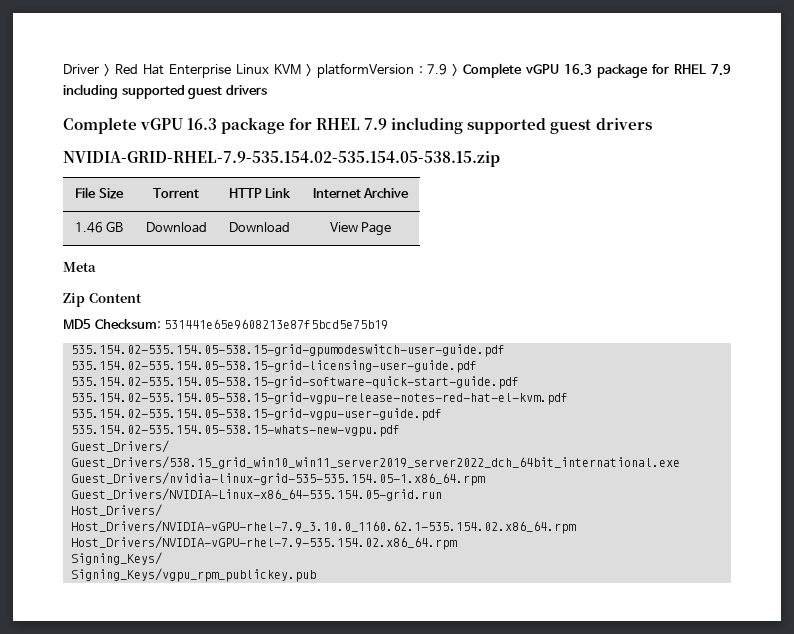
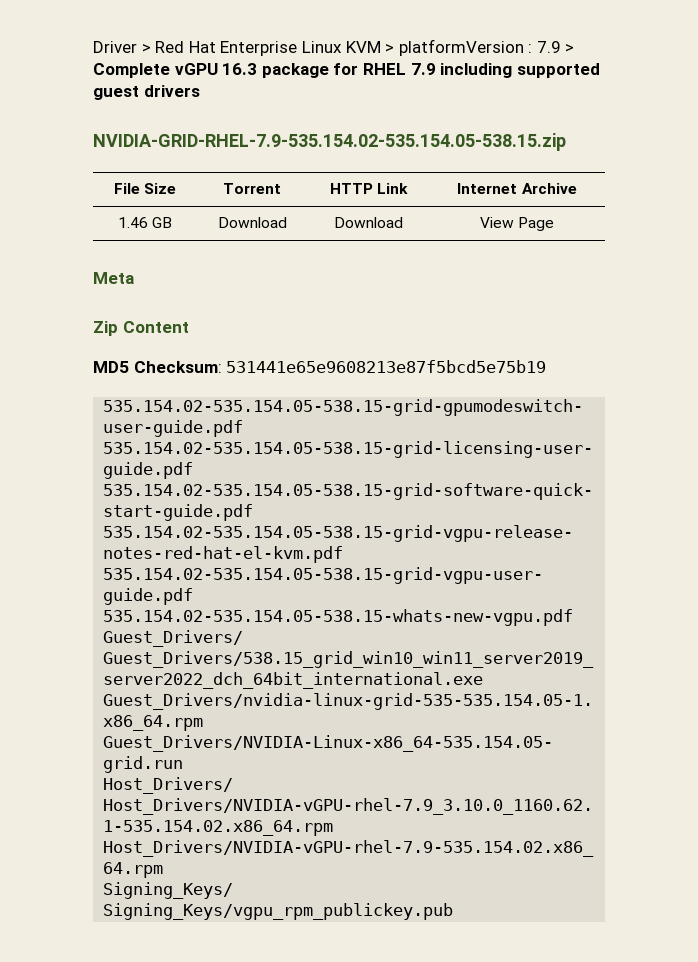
[63,117,652,134] // Complete vGPU 16.3 package for RHEL 7.9 including supported guest drivers -> (200, 91) none

